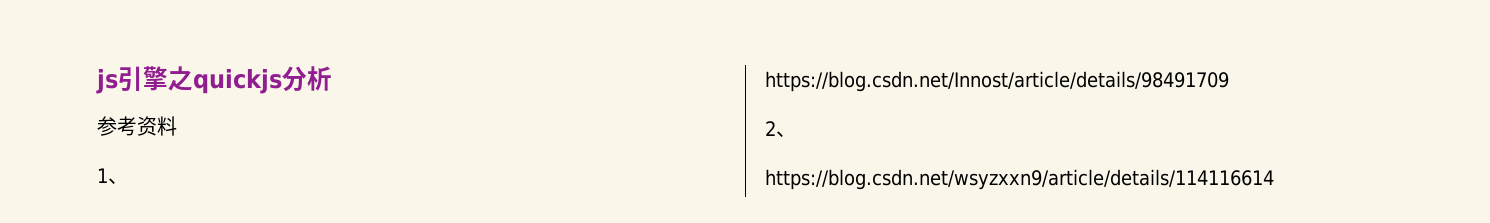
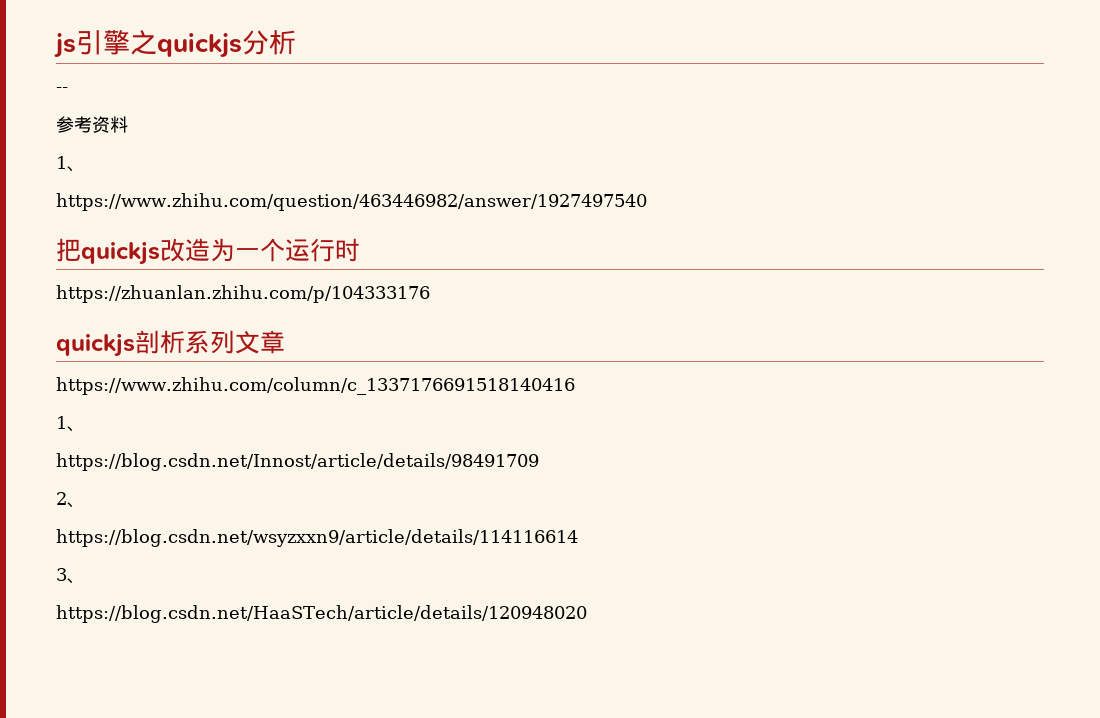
(332, 78) none -> [56,87,68,93] // --
(128, 181) none -> [56,193,647,211] [56,238,360,265] [56,285,430,303] [56,330,285,357] [56,377,575,395] [56,416,85,432] // https://www.zhihu.com/question/463446982/answer/1927497540 // 把quickjs改造为一个运行时 // https://zhuanlan.zhihu.com/p/104333176 // quickjs剖析系列文章 // https://www.zhihu.com/column/c_1337176691518140416 // 1、
(1274, 179) none -> [56,568,85,584] [56,605,587,623] // 3、 // https://blog.csdn.net/HaaSTech/article/details/120948020

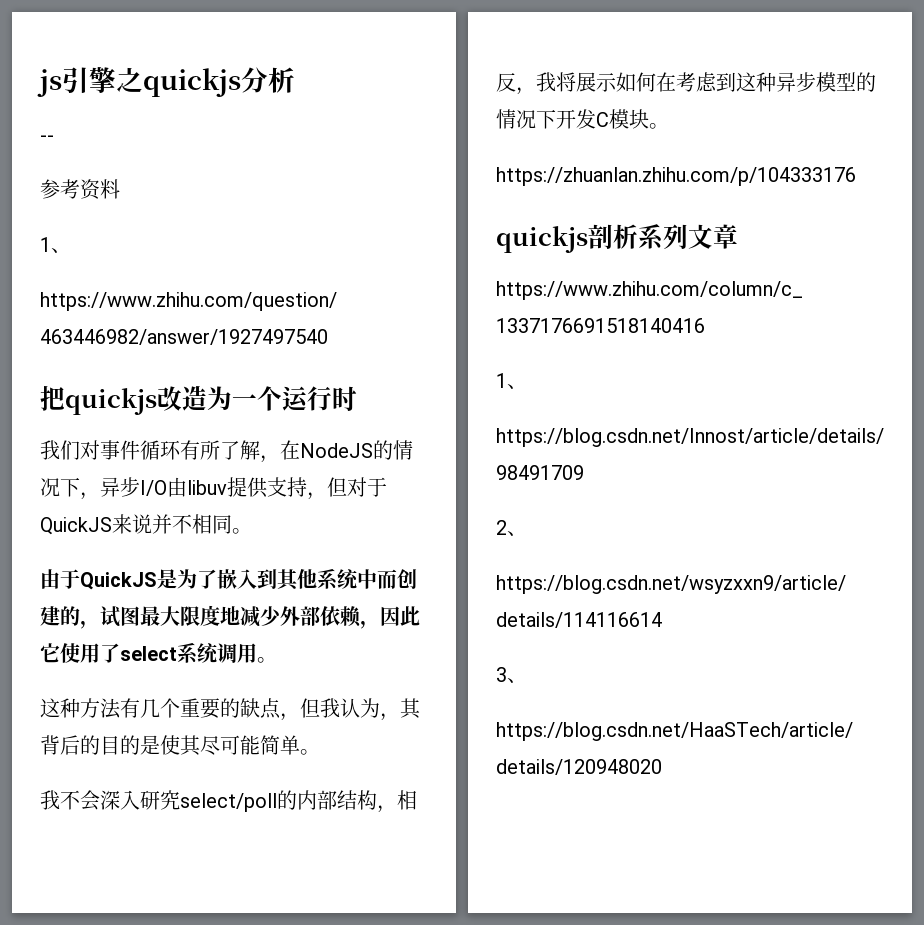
(360, 250) none -> [40,440,413,463] [40,477,387,500] [40,514,252,535] [40,568,417,591] [40,605,420,629] [40,642,277,664] [40,698,421,721] [40,735,320,756] [40,790,417,813] [496,72,876,95] [496,109,669,129] // 我们对事件循环有所了解，在NodeJS的情况下，异步I/O由libuv提供支持，但对于QuickJS来说并不相同。 // 由于QuickJS是为了嵌入到其他系统中而创建的，试图最大限度地减少外部依赖，因此它使用了select系统调用。 // 这种方法有几个重要的缺点，但我认为，其背后的目的是使其尽可能简单。 // 我不会深入研究select/poll的内部结构，相反，我将展示如何在考虑到这种异步模型的情况下开发C模块。

